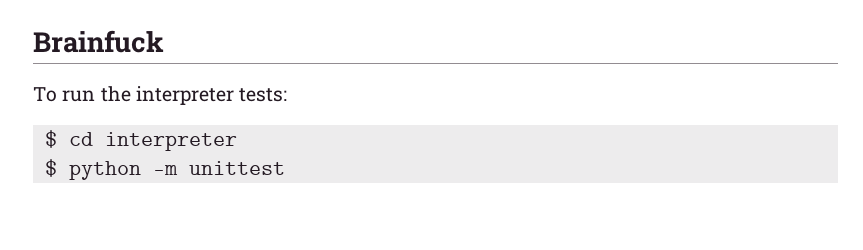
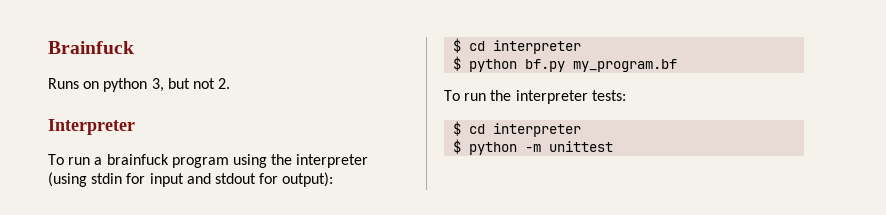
(164, 41) none -> [48,78,231,92] [48,119,135,135] [48,154,369,168] [48,172,334,187] [453,38,582,54] [453,56,678,72] // Runs on python 3, but not 2. // Interpreter // To run a brainfuck program using the interpreter (using stdin for input and stdout for output): // $ cd interpreter // $ python bf.py my_program.bf

